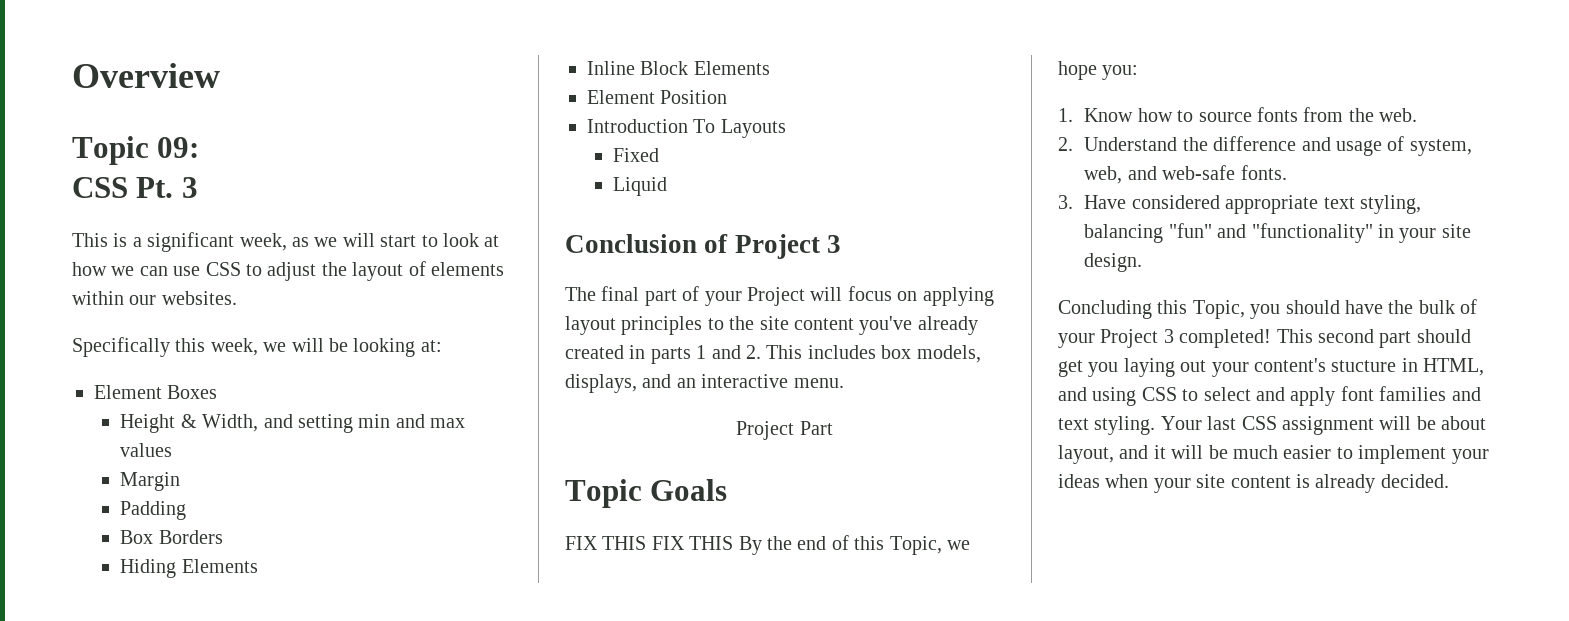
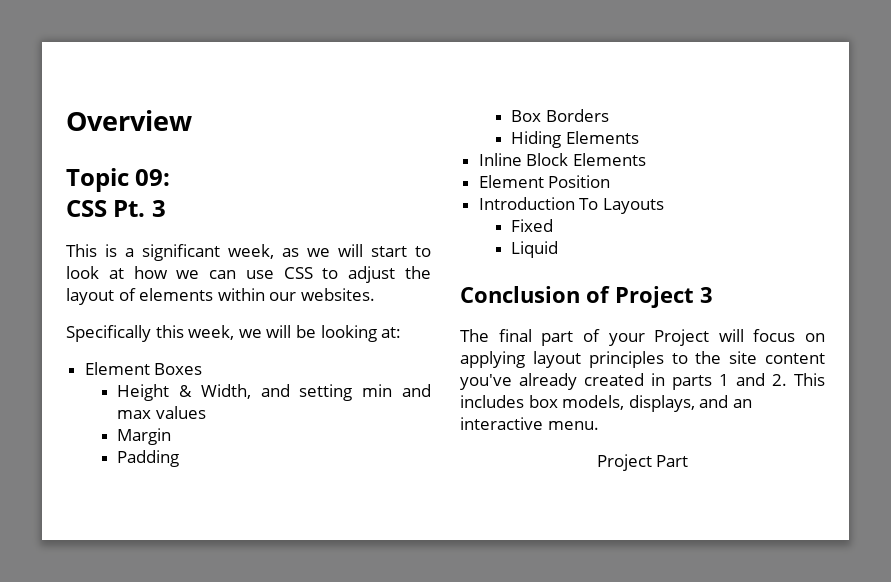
[565,479,728,508] [565,535,970,555] [1058,61,1139,80] [1058,107,1418,122] [1058,136,1472,156] [1084,165,1287,184] [1058,195,1421,214] [1084,223,1471,243] [1084,253,1143,272] [1058,299,1478,319] [1058,329,1471,348] [1058,358,1485,377] [1058,386,1481,406] [1058,416,1487,435] [1058,445,1489,464] [1058,474,1449,493] // Topic Goals // FIX THIS FIX THIS By the end of this Topic, we hope you: // 1. Know how to source fonts from the web. // 2. Understand the difference and usage of system, web, and web-safe fonts. // 3. Have considered appropriate text styling, balancing "fun" and "functionality" in your site design. // Concluding this Topic, you should have the bulk of your Project 3 completed! This second part should get you laying out your content's stucture in HTML, and using CSS to select and apply font families and text styling. Your last CSS assignment will be about layout, and it will be much easier to implement your ideas when your site content is already decided. -> (689, 461) none

